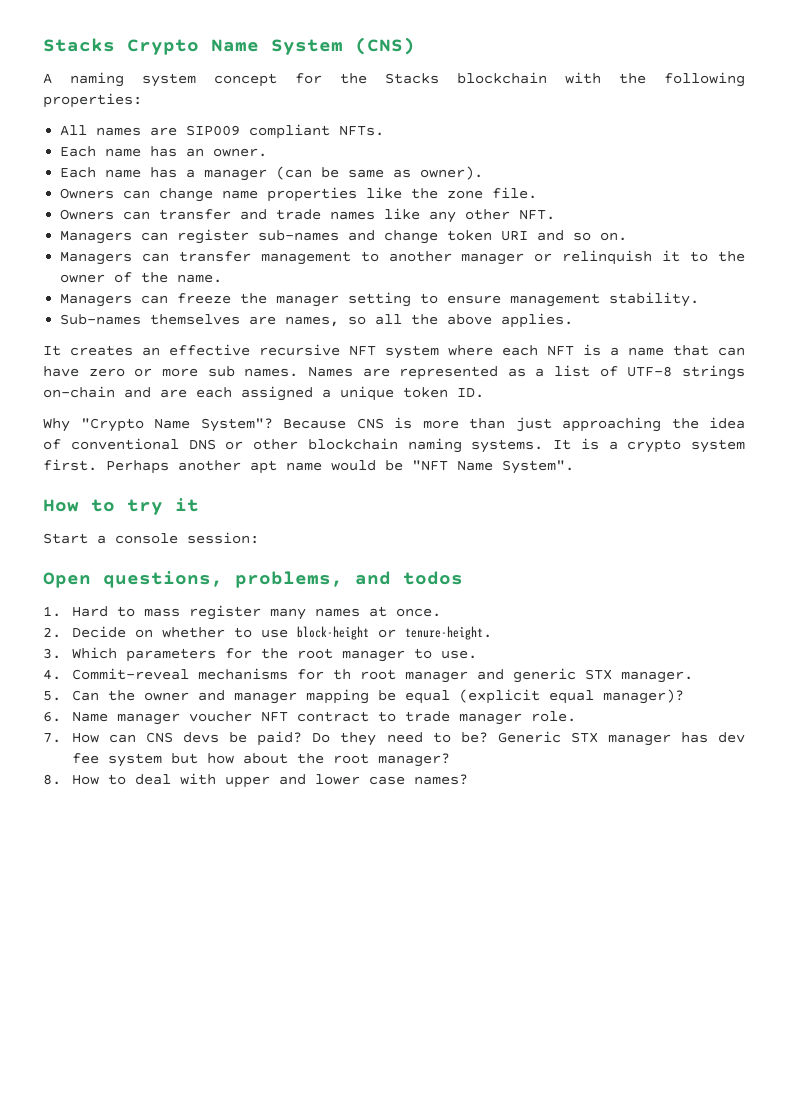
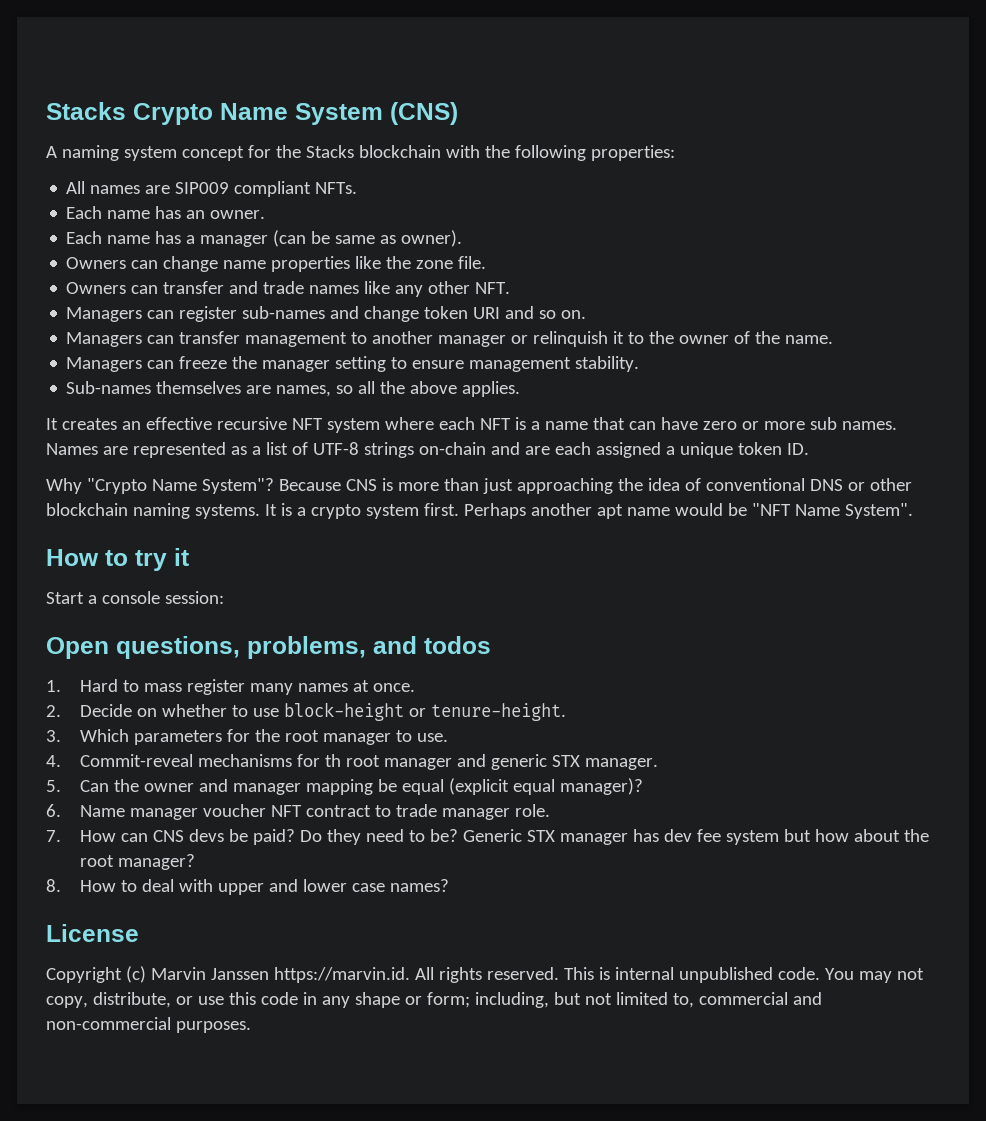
(469, 779) none -> [46,924,139,942] [46,966,924,983] [46,992,822,1008] [46,1017,251,1033] // License // Copyright (c) Marvin Janssen https://marvin.id. All rights reserved. This is internal unpublished code. You may not copy, distribute, or use this code in any shape or form; including, but not limited to, commercial and non-commercial purposes.

